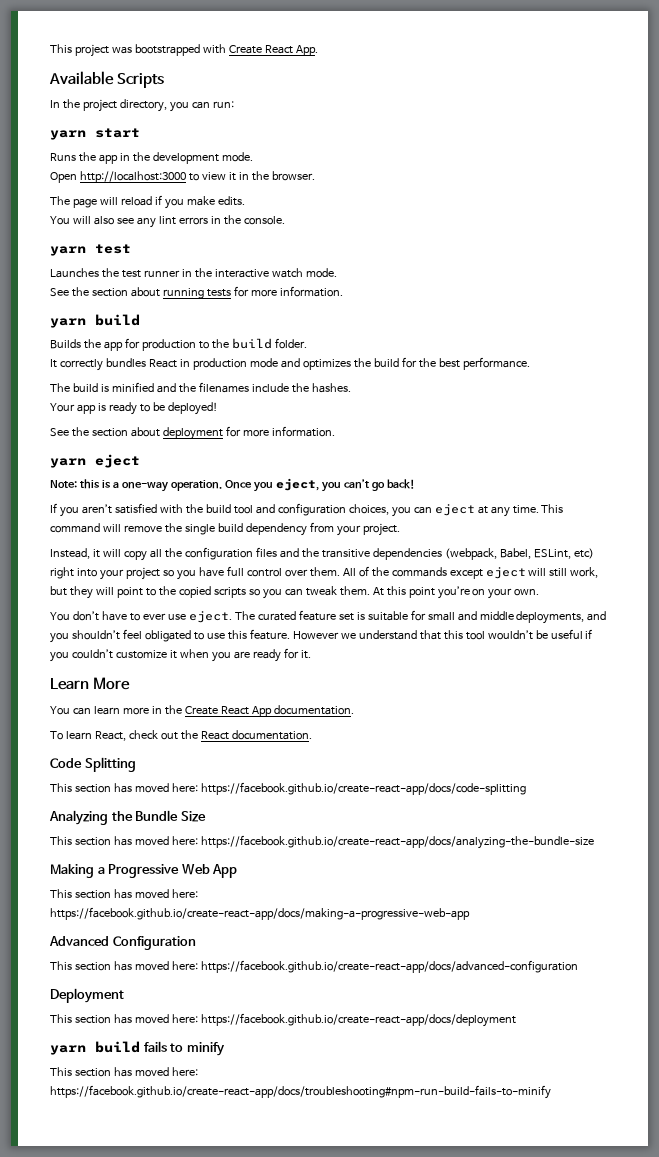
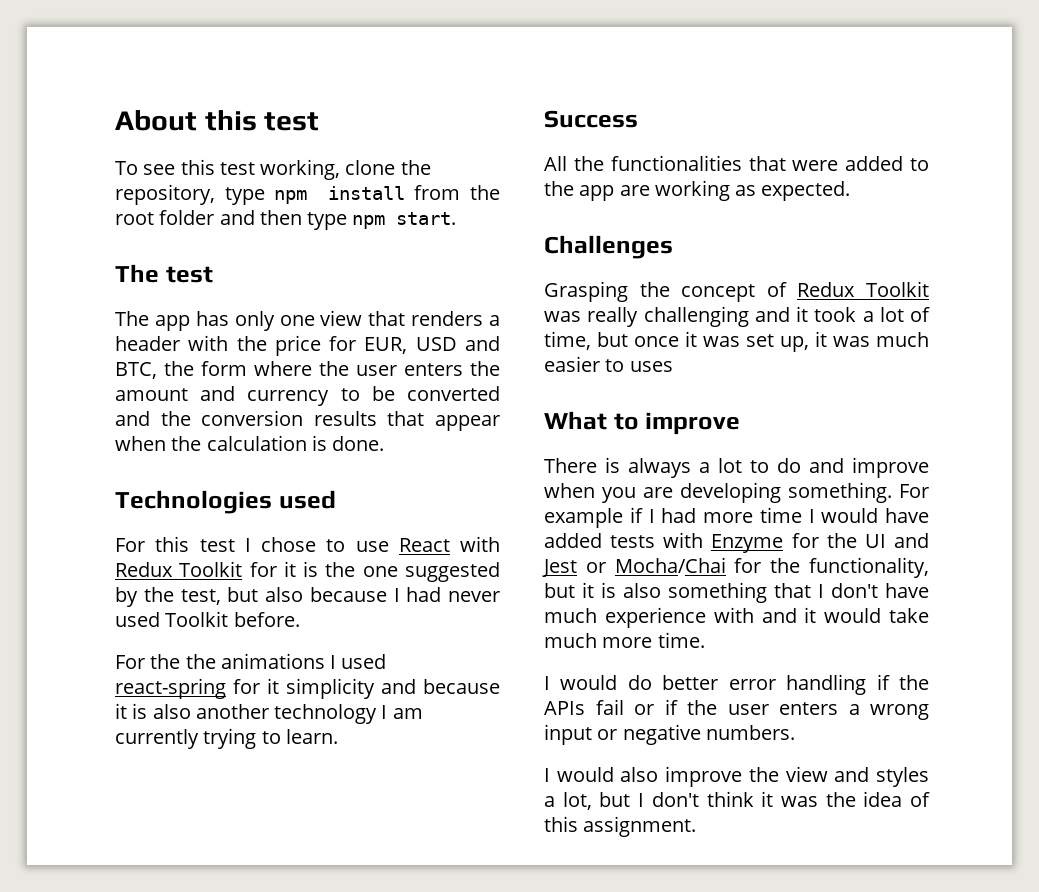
[50,44,318,57] [49,71,165,88] [50,99,234,112] [50,128,140,140] [50,152,253,164] [50,171,315,183] [50,195,245,209] [50,215,285,228] [50,244,131,256] [50,268,337,278] [50,286,343,299] [50,314,140,328] [50,338,307,351] [50,357,530,371] [50,382,351,393] [50,402,218,415] [50,426,335,440] [50,454,140,468] [50,478,415,492] [50,503,564,517] [50,522,400,536] [50,547,594,561] [50,566,599,580] [50,586,540,599] [50,610,607,624] [50,629,593,643] [50,648,311,662] [50,677,131,690] [50,705,354,717] [50,730,312,741] [50,757,136,772] [50,782,526,795] [49,810,206,825] [50,835,594,849] [50,864,238,878] [50,889,198,899] [50,907,470,920] [49,936,196,950] [50,960,578,973] [50,988,124,1003] [50,1013,516,1027] [50,1041,225,1056] [50,1067,198,1077] [50,1085,551,1099] This project was bootstrapped with Create React App. // Available Scripts // In the project directory, you can run: // yarn start // Runs the app in the development mode. // Open http://localhost:3000 to view it in the browser. // The page will reload if you make edits. // You will also see any lint errors in the console. // yarn test // Launches the test runner in the interactive watch mode. // See the section about running tests for more information. // yarn build // Builds the app for production to the build folder. // It correctly bundles React in production mode and optimizes the build for the best performance. // The build is minified and the filenames include the hashes. // Your app is ready to be deployed! // See the section about deployment for more information. // yarn eject // Note: this is a one-way operation. Once you eject, you can’t go back! // If you aren’t satisfied with the build tool and configuration choices, you can eject at any time. This command will remove the single build dependency from your project. // Instead, it will copy all the configuration files and the transitive dependencies (webpack, Babel, ESLint, etc) right into your project so you have full control over them. All of the commands except eject will still work, but they will point to the copied scripts so you can tweak them. At this point you’re on your own. // You don’t have to ever use eject. The curated feature set is suitable for small and middle deployments, and you shouldn’t feel obligated to use this feature. However we understand that this tool wouldn’t be useful if you couldn’t customize it when you are ready for it. // Learn More // You can learn more in the Create React App documentation. // To learn React, check out the React documentation. // Code Splitting // This section has moved here: https://facebook.github.io/create-react-app/docs/code-splitting // Analyzing the Bundle Size // This section has moved here: https://facebook.github.io/create-react-app/docs/analyzing-the-bundle-size // Making a Progressive Web App // This section has moved here: https://facebook.github.io/create-react-app/docs/making-a-progressive-web-app // Advanced Configuration // This section has moved here: https://facebook.github.io/create-react-app/docs/advanced-configuration // Deployment // This section has moved here: https://facebook.github.io/create-react-app/docs/deployment // yarn build fails to minify // This section has moved here: https://facebook.github.io/create-react-app/docs/troubleshooting#npm-run-build-fails-to-minify -> [115,110,320,131] [115,159,431,180] [115,184,500,205] [115,210,457,230] [115,264,213,283] [115,310,500,331] [115,335,500,356] [115,361,500,379] [115,386,500,406] [115,410,500,431] [115,435,385,451] [115,490,336,514] [115,536,500,552] [115,561,500,582] [115,587,500,607] [115,611,300,627] [115,653,387,669] [115,678,500,699] [115,703,423,724] [115,728,338,749] [544,110,638,128] [544,155,929,171] [544,180,851,201] [544,235,673,259] [544,281,930,302] [544,306,930,327] [544,331,929,352] [544,356,673,372] [544,411,741,435] [544,457,929,478] [544,482,929,503] [544,507,929,528] [544,532,929,553] [542,557,930,578] [544,582,929,603] [544,607,929,628] [544,632,705,648] [544,674,929,695] [544,699,929,720] [544,724,795,745] [544,766,929,787] [544,791,930,810] [544,816,697,837] About this test // To see this test working, clone the repository, type npm install from the root folder and then type npm start. // The test // The app has only one view that renders a header with the price for EUR, USD and BTC, the form where the user enters the amount and currency to be converted and the conversion results that appear when the calculation is done. // Technologies used // For this test I chose to use React with Redux Toolkit for it is the one suggested by the test, but also because I had never used Toolkit before. // For the the animations I used react-spring for it simplicity and because it is also another technology I am currently trying to learn. // Success // All the functionalities that were added to the app are working as expected. // Challenges // Grasping the concept of Redux Toolkit was really challenging and it took a lot of time, but once it was set up, it was much easier to uses // What to improve // There is always a lot to do and improve when you are developing something. For example if I had more time I would have added tests with Enzyme for the UI and Jest or Mocha/Chai for the functionality, but it is also something that I don't have much experience with and it would take much more time. // I would do better error handling if the APIs fail or if the user enters a wrong input or negative numbers. // I would also improve the view and styles a lot, but I don't think it was the idea of this assignment.

